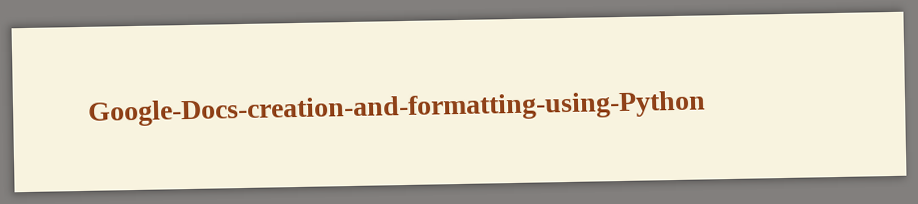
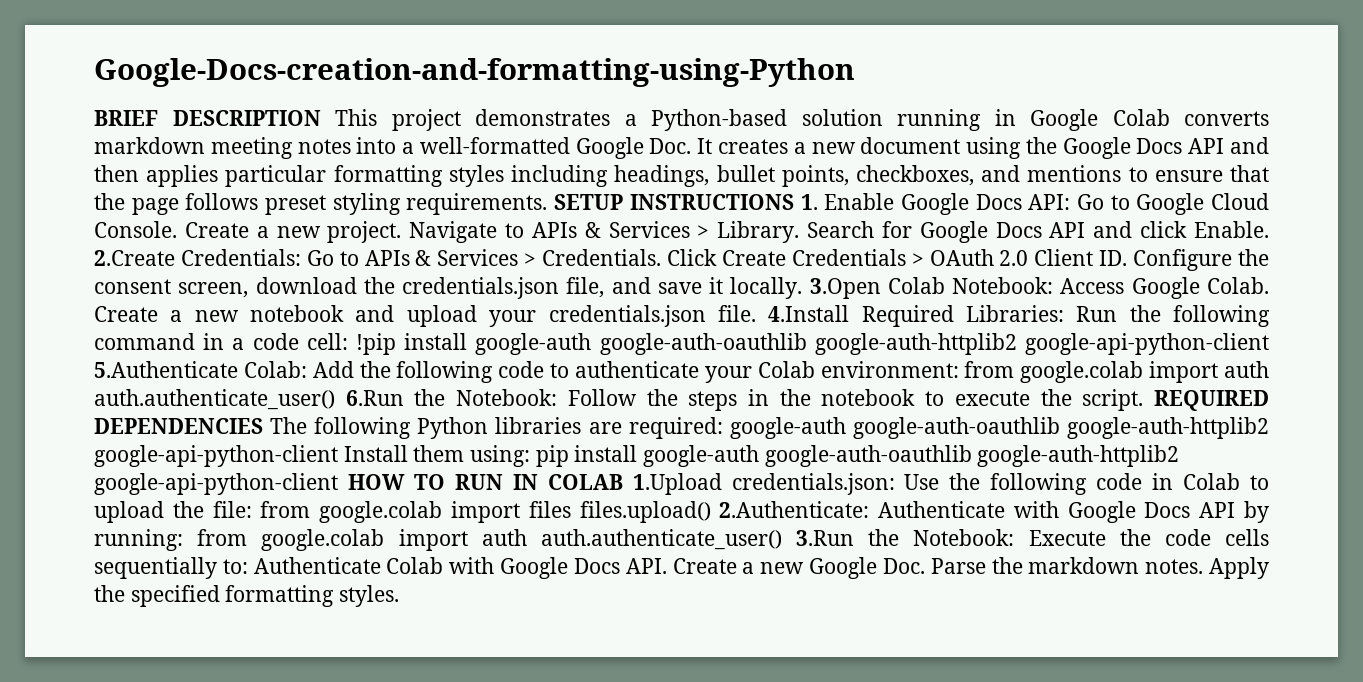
(706, 108) none -> [94,109,1269,131] [94,137,1270,159] [94,165,1269,187] [94,193,1269,215] [94,221,1270,243] [94,249,1270,271] [94,277,1269,299] [94,305,1270,327] [94,333,1269,355] [94,361,1270,383] [94,389,1269,411] [94,417,1269,439] [94,445,1180,467] [94,473,1269,495] [94,501,1269,523] [94,529,1270,551] [94,557,1270,579] [94,585,400,607] // BRIEF DESCRIPTION This project demonstrates a Python-based solution running in Google Colab converts markdown meeting notes into a well-formatted Google Doc. It creates a new document using the Google Docs API and then applies particular formatting styles including headings, bullet points, checkboxes, and mentions to ensure that the page follows preset styling requirements. SETUP INSTRUCTIONS 1. Enable Google Docs API: Go to Google Cloud Console. Create a new project. Navigate to APIs & Services > Library. Search for Google Docs API and click Enable. 2.Create Credentials: Go to APIs & Services > Credentials. Click Create Credentials > OAuth 2.0 Client ID. Configure the consent screen, download the credentials.json file, and save it locally. 3.Open Colab Notebook: Access Google Colab. Create a new notebook and upload your credentials.json file. 4.Install Required Libraries: Run the following command in a code cell: !pip install google-auth google-auth-oauthlib google-auth-httplib2 google-api-python-client 5.Authenticate Colab: Add the following code to authenticate your Colab environment: from google.colab import auth auth.authenticate_user() 6.Run the Notebook: Follow the steps in the notebook to execute the script. REQUIRED DEPENDENCIES The following Python libraries are required: google-auth google-auth-oauthlib google-auth-httplib2 google-api-python-client Install them using: pip install google-auth google-auth-oauthlib google-auth-httplib2 google-api-python-client HOW TO RUN IN COLAB 1.Upload credentials.json: Use the following code in Colab to upload the file: from google.colab import files files.upload() 2.Authenticate: Authenticate with Google Docs API by running: from google.colab import auth auth.authenticate_user() 3.Run the Notebook: Execute the code cells sequentially to: Authenticate Colab with Google Docs API. Create a new Google Doc. Parse the markdown notes. Apply the specified formatting styles.

